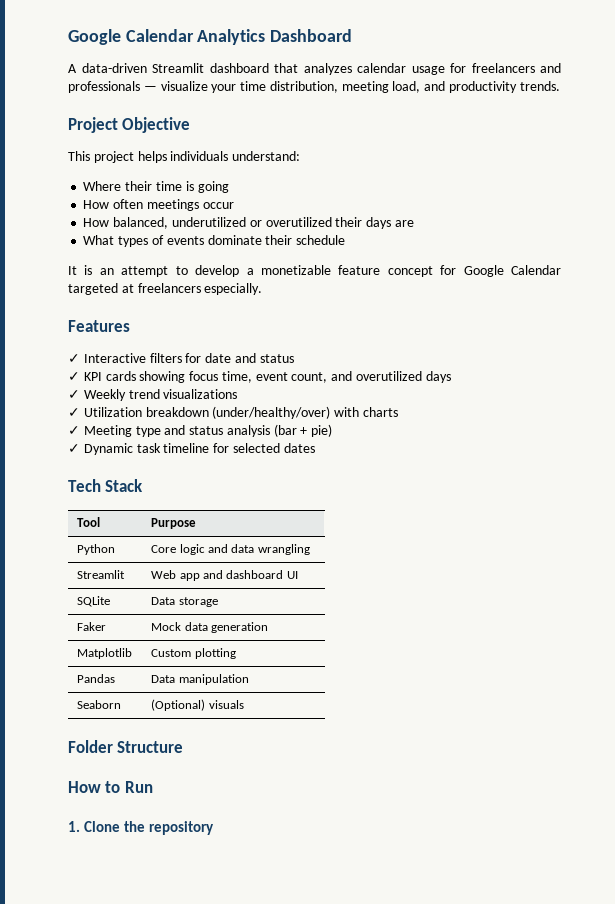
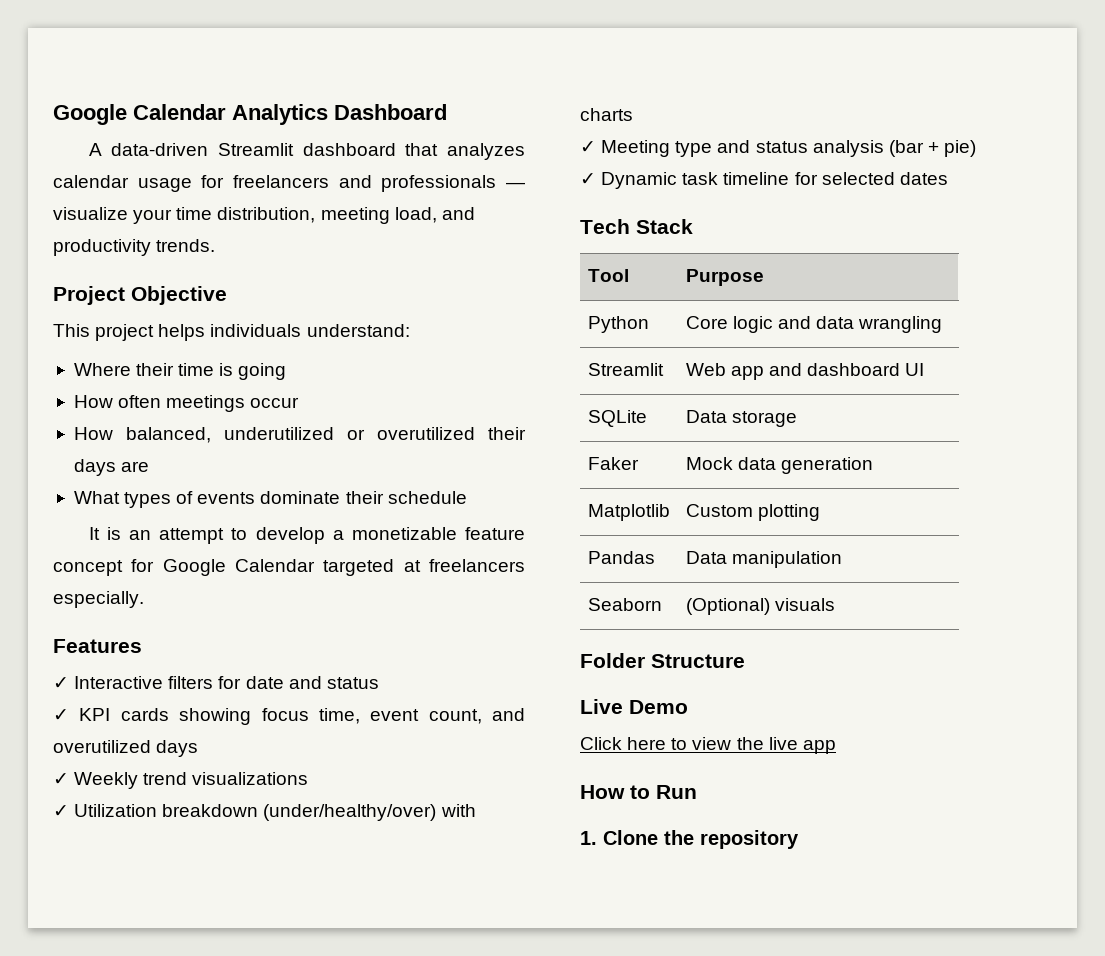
(184, 747) none -> [580,699,688,714] [580,737,836,754] // Live Demo // Click here to view the live app

